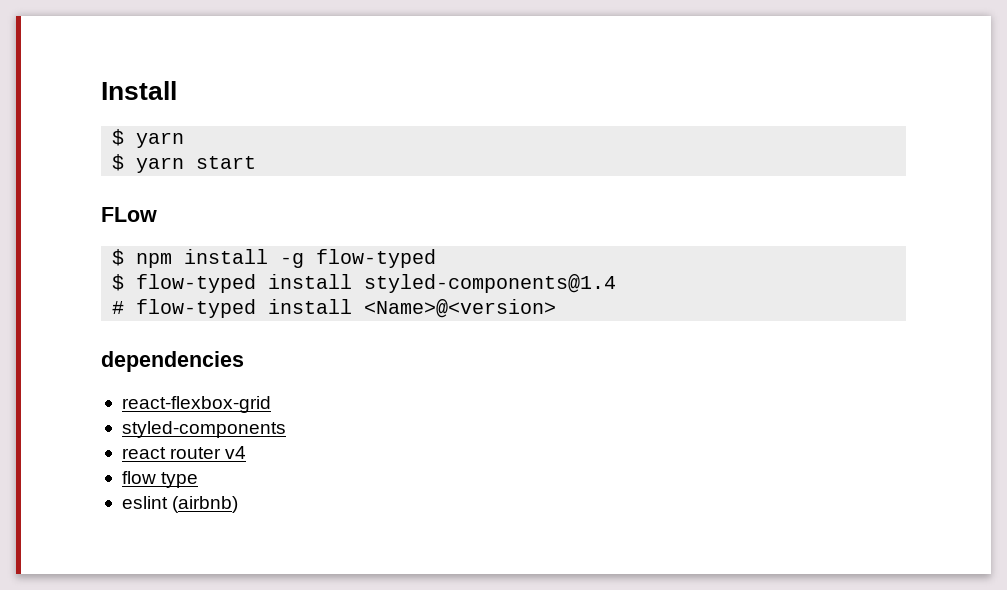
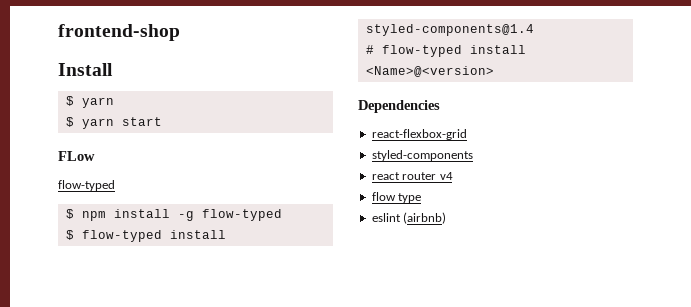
(101, 90) none -> [58,24,180,41] frontend-shop //
(157, 214) none -> [58,180,115,191] // flow-typed
[101,351,244,372] dependencies -> [358,100,440,113] Dependencies

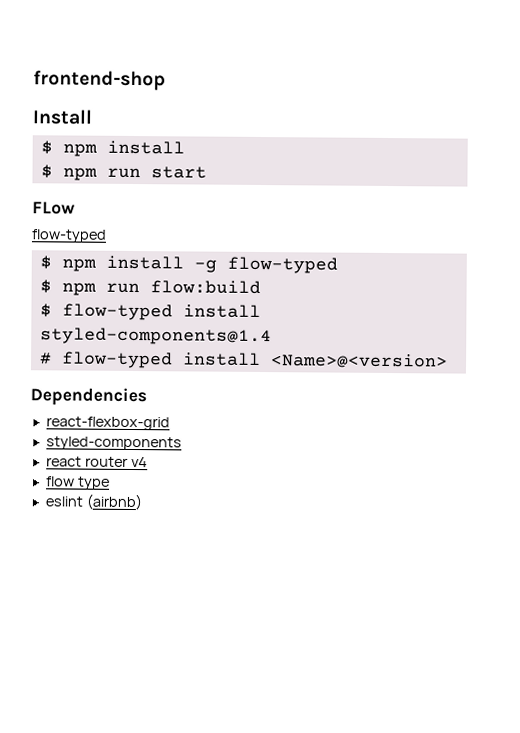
[81,97,114,108] [65,117,114,129] yarn // $ yarn -> [62,140,185,157] [40,164,141,181] npm install // $ npm run
(282, 215) none -> [39,279,261,296] // $ npm run flow:build

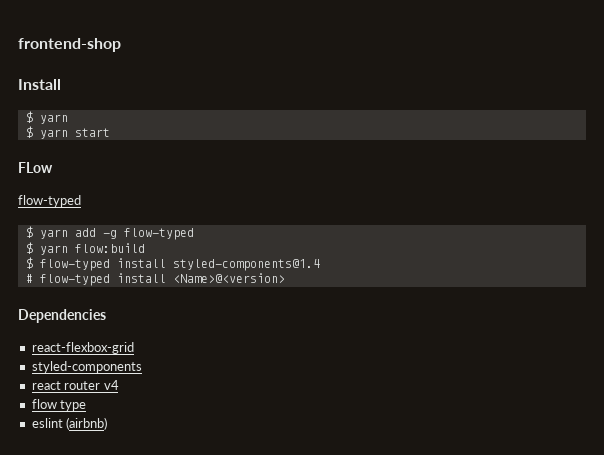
[62,140,185,157] [40,164,141,181] npm install // $ npm run -> [39,114,68,124] [25,126,68,139] yarn // $ yarn
[61,255,184,272] npm install -> [39,228,96,239] yarn add
[61,282,140,296] npm run -> [39,245,68,255] yarn

